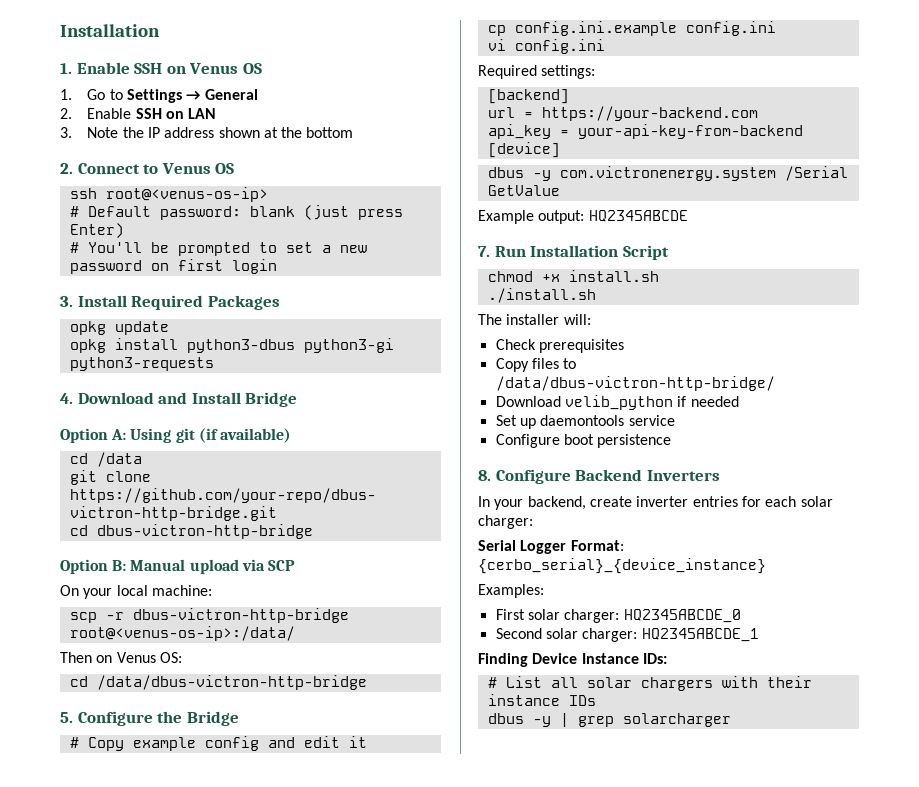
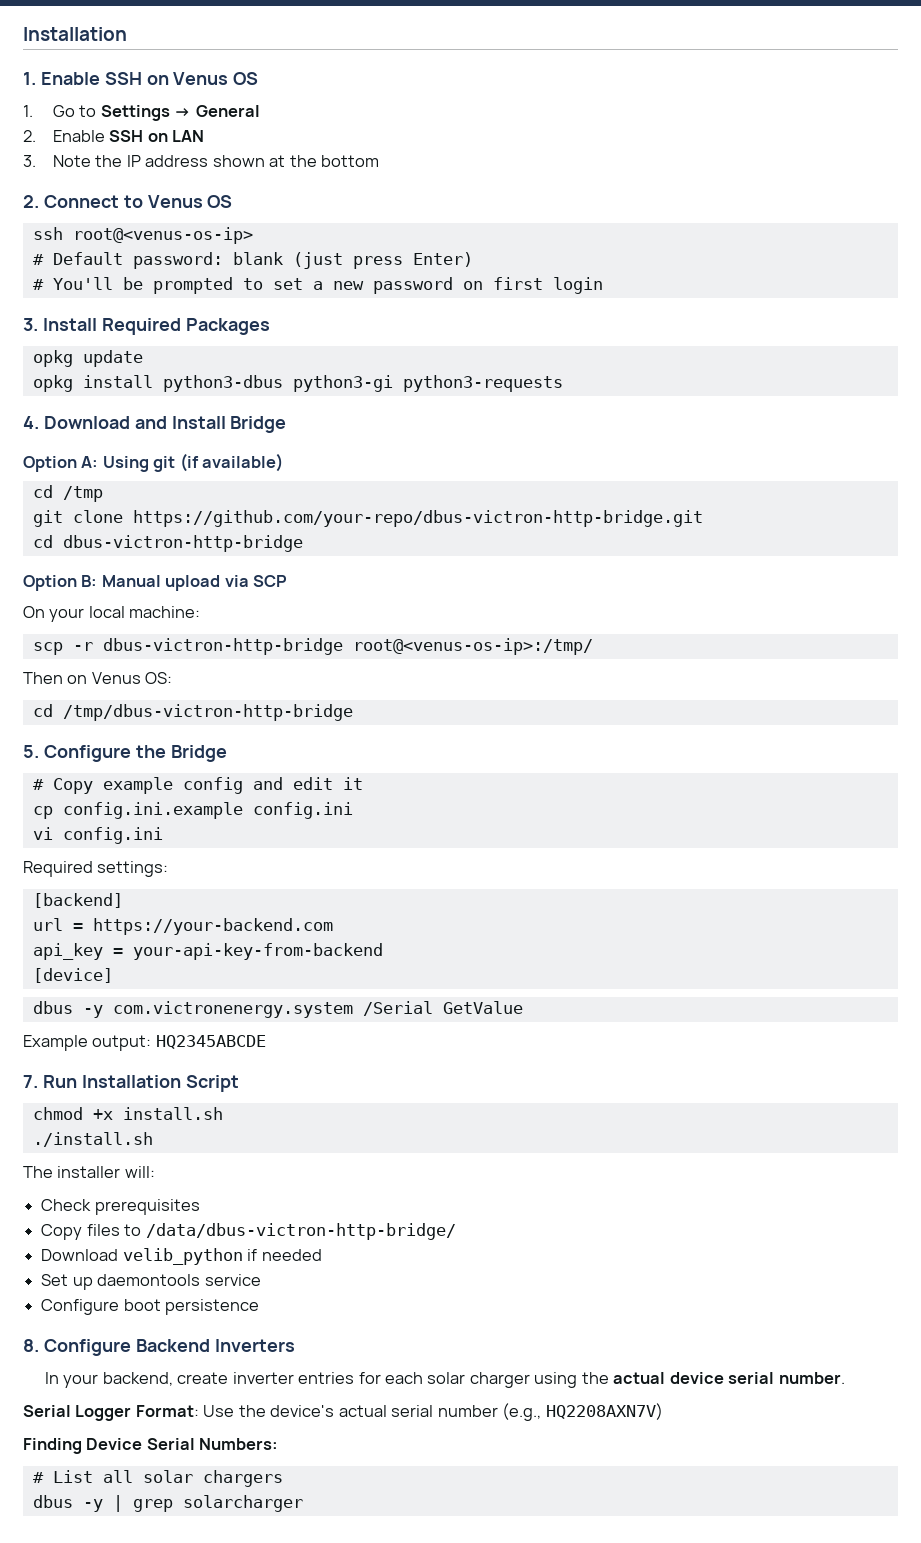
[96,452,142,467] /data -> [62,486,103,502] /tmp
[69,626,295,641] root@<venus-os-ip>:/data/ -> [352,638,593,655] root@<venus-os-ip>:/tmp/
[96,675,367,690] /data/dbus-victron-http-bridge -> [62,704,353,721] /tmp/dbus-victron-http-bridge
[478,515,533,529] [478,540,624,554] [478,558,766,574] [478,584,544,598] [495,609,741,623] [495,628,759,642] charger: // Serial Logger Format: {cerbo_serial}_{device_instance} // Examples: // First solar charger: HQ2345ABCDE_0 // Second solar charger: HQ2345ABCDE_1 -> [469,1372,845,1388] [23,1403,663,1421] charger using the actual device serial number. // Serial Logger Format: Use the device's actual serial number (e.g., HQ2208AXN7V)
[581,653,667,664] Instance IDs: -> [146,1438,279,1450] Serial Numbers:
[721,676,812,688] [487,694,596,706] with their instance IDs -> (283, 1478) none

